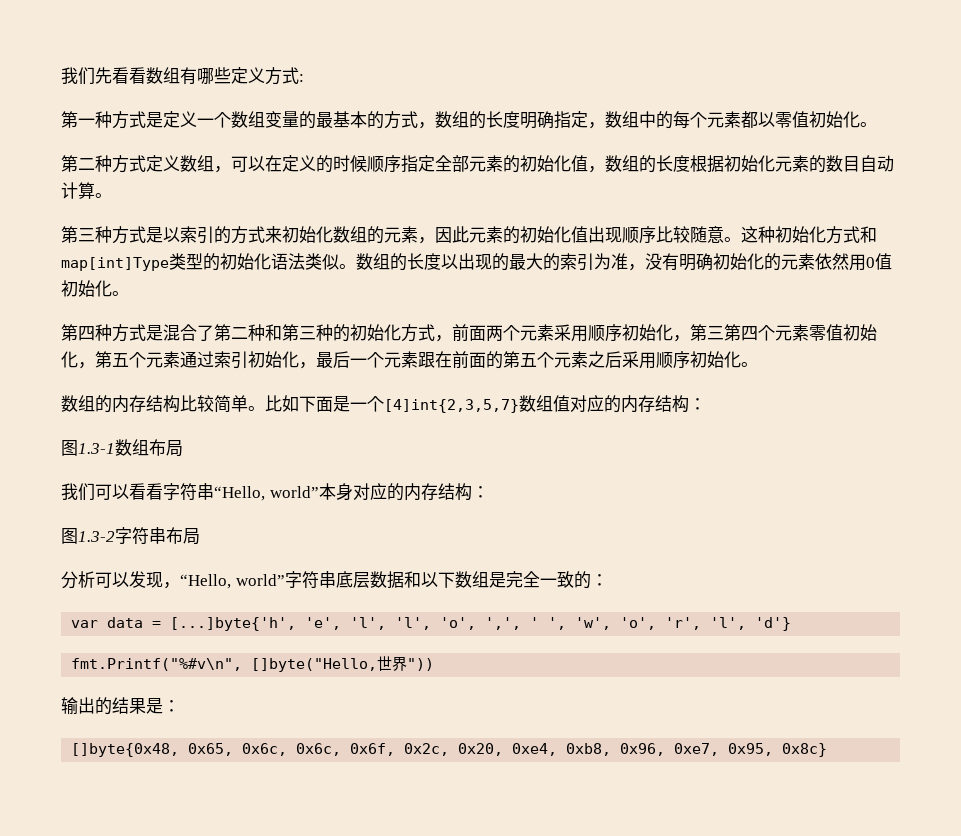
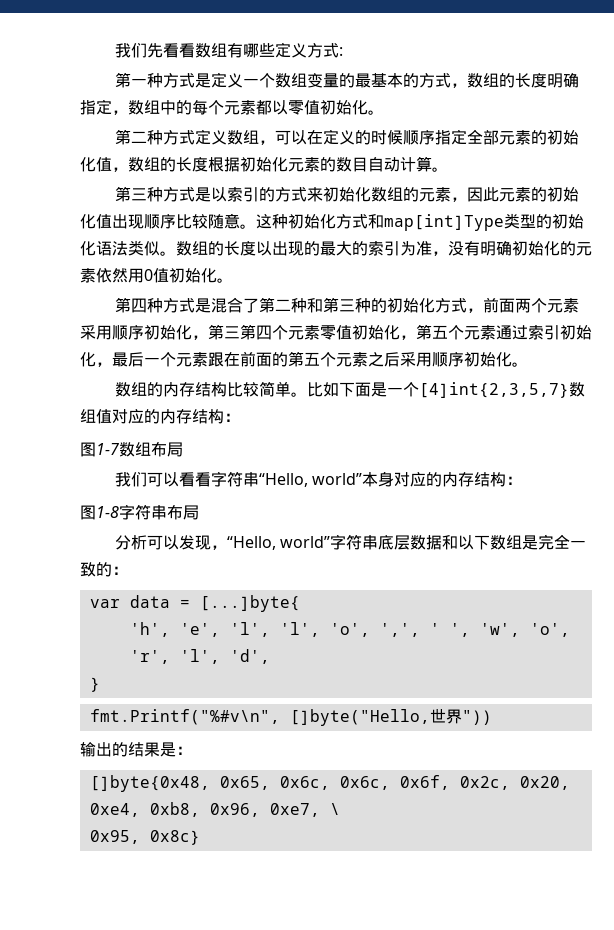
[78,443,115,454] 1.3-1 -> [96,443,119,455] 1-7
[78,531,115,542] 1.3-2 -> [96,506,119,518] 1-8
[170,617,297,631] [...]byte{'h', -> [199,595,300,612] [129,622,170,637] [...]byte{ // 'h',
[755,617,792,631] 'd'} -> [229,649,270,664] [89,677,100,692] 'd', // }
(720, 749) none -> [329,803,340,815] \ //

